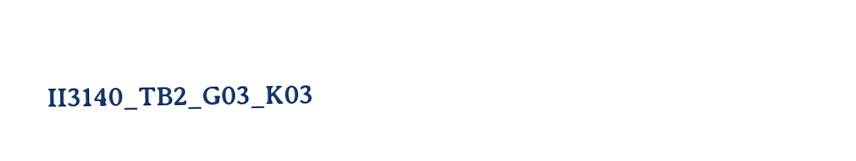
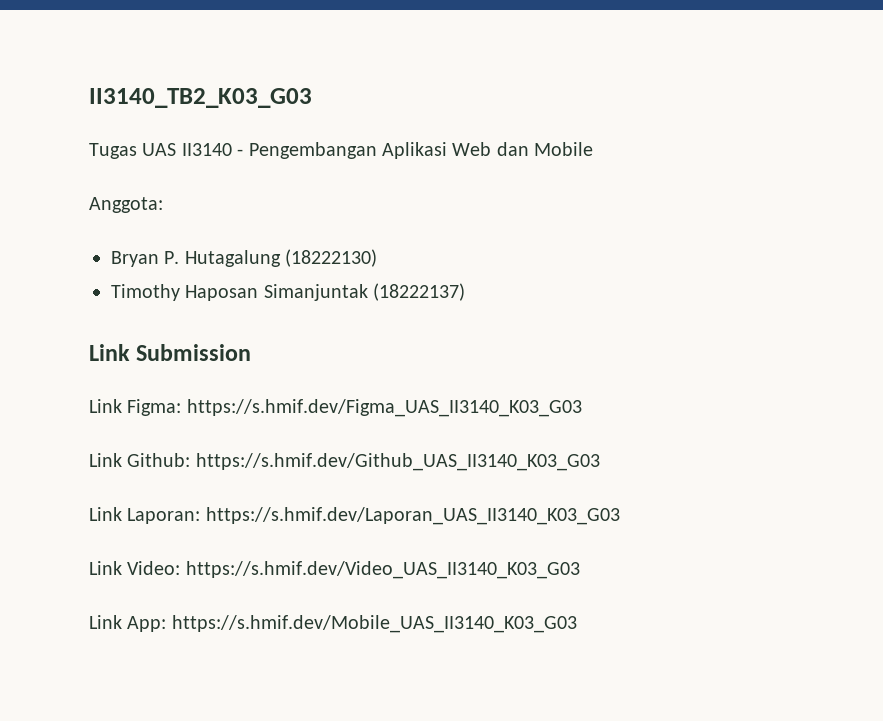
[47,84,314,111] II3140_TB2_G03_K03 -> [89,88,312,108] [89,142,594,159] [89,197,163,213] [111,249,378,267] [111,283,466,301] [89,344,252,361] [89,399,582,417] [89,453,600,471] [89,507,620,525] [89,561,580,579] [89,615,577,633] II3140_TB2_K03_G03 // Tugas UAS II3140 - Pengembangan Aplikasi Web dan Mobile // Anggota: // Bryan P. Hutagalung (18222130) // Timothy Haposan Simanjuntak (18222137) // Link Submission // Link Figma: https://s.hmif.dev/Figma_UAS_II3140_K03_G03 // Link Github: https://s.hmif.dev/Github_UAS_II3140_K03_G03 // Link Laporan: https://s.hmif.dev/Laporan_UAS_II3140_K03_G03 // Link Video: https://s.hmif.dev/Video_UAS_II3140_K03_G03 // Link App: https://s.hmif.dev/Mobile_UAS_II3140_K03_G03

